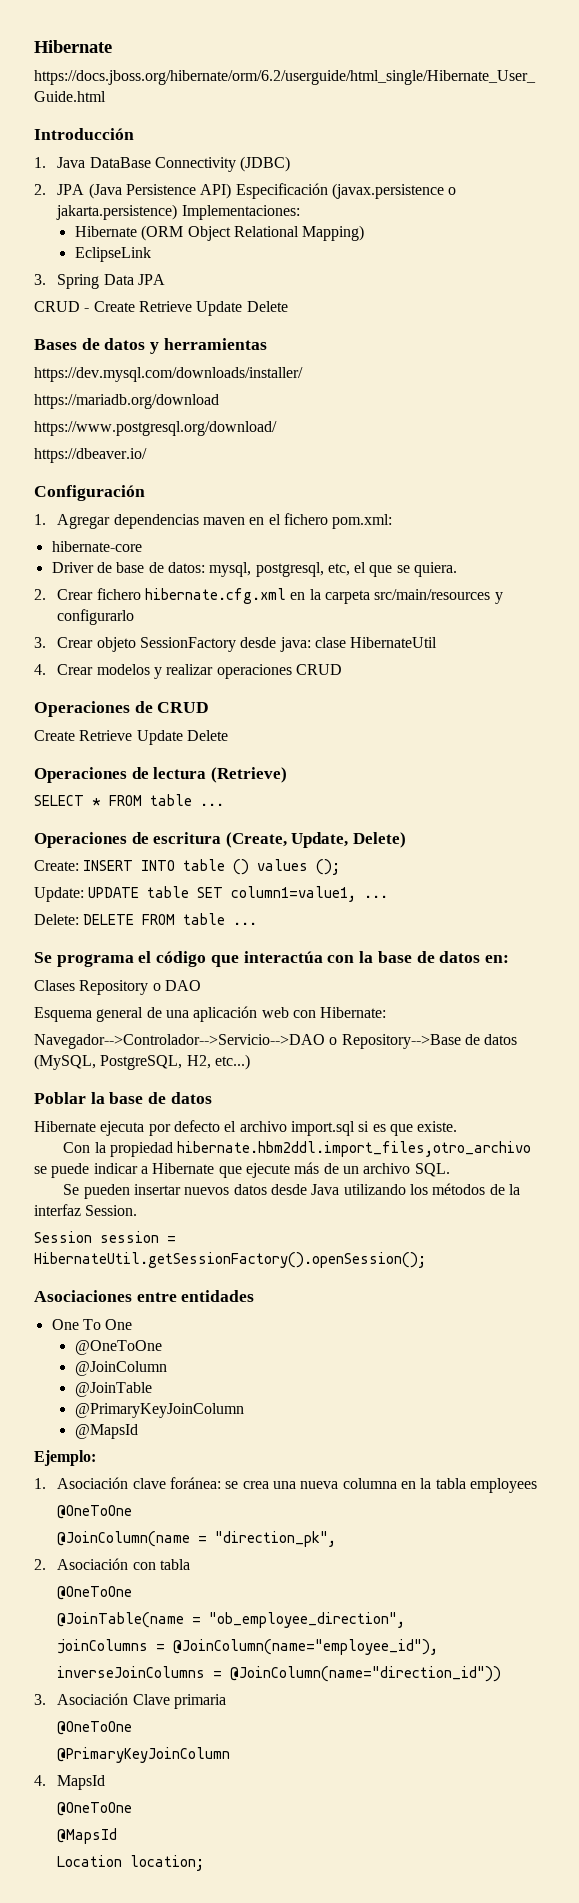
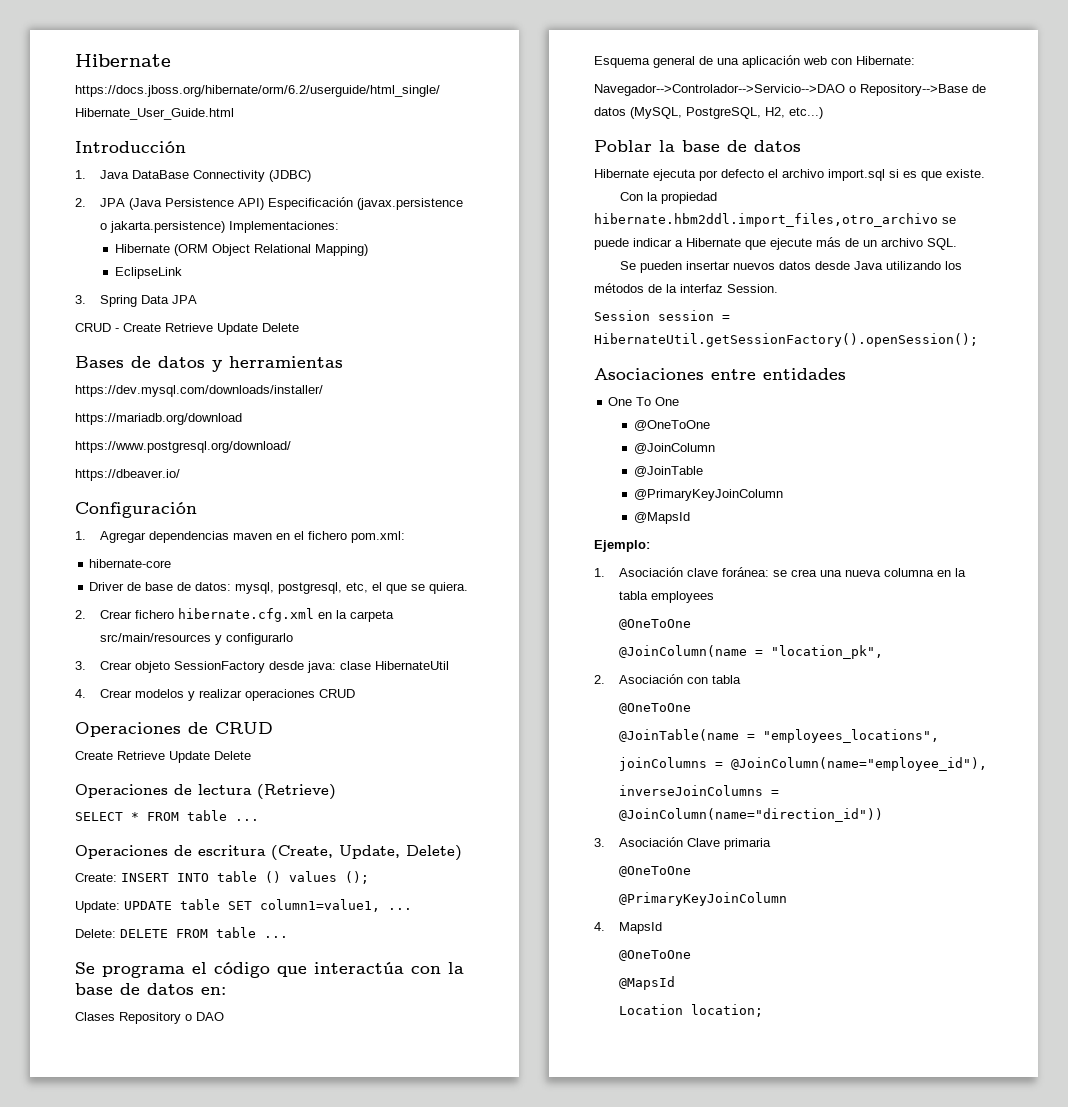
[215,1531,337,1547] "direction_pk", -> [771,645,884,659] "location_pk",
[209,1612,406,1628] "ob_employee_direction", -> [763,729,940,743] "employees_locations",

